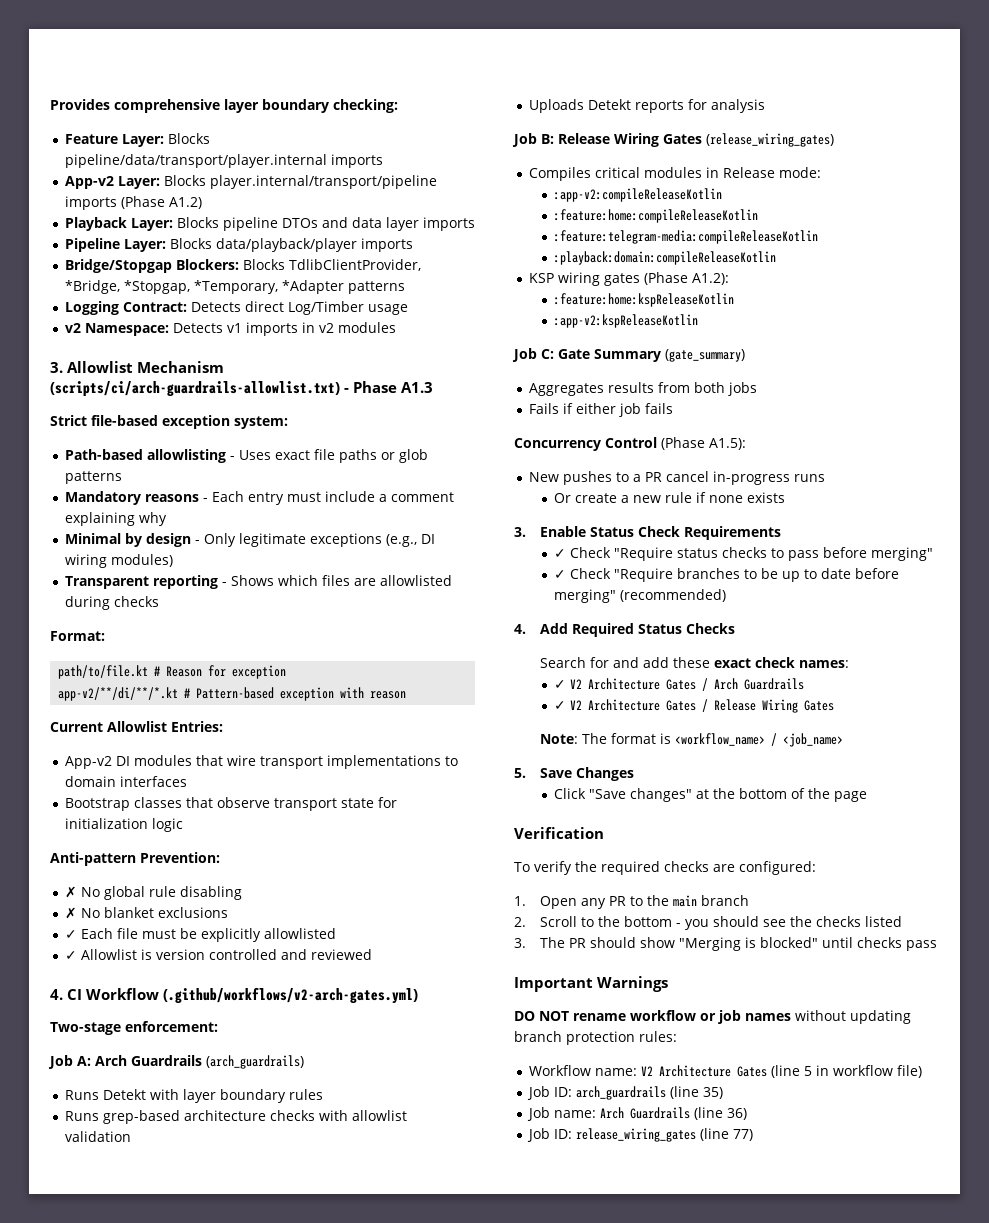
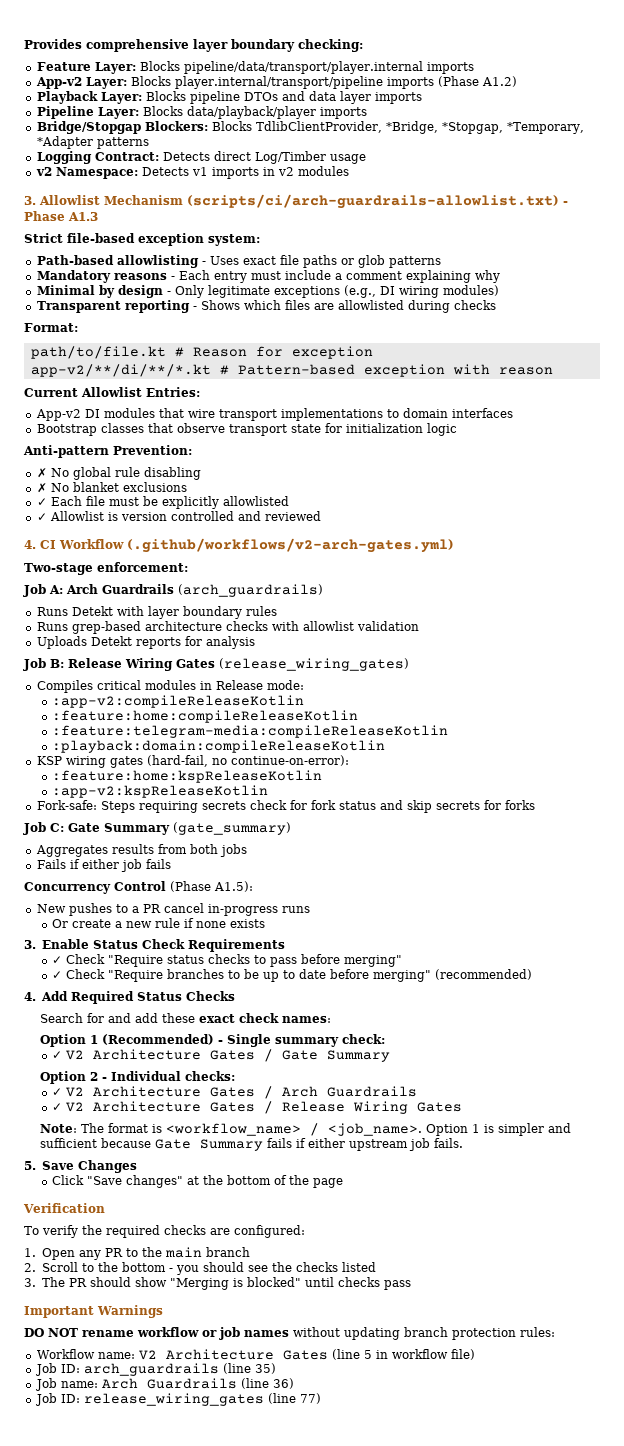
[643,272,729,285] (Phase A1.2): -> [146,755,349,767] (hard-fail, no continue-on-error):
(699, 321) none -> [36,800,535,813] // Fork-safe: Steps requiring secrets check for fork status and skip secrets for forks
(849, 664) none -> [39,1034,385,1047] [52,1049,391,1062] [39,1071,235,1084] // Option 1 (Recommended) - Single summary check: // ✓ V2 Architecture Gates / Gate Summary // Option 2 - Individual checks:
[782,733,843,747] <job_name> -> [327,1123,571,1136] [39,1138,463,1151] <job_name>. Option 1 is simpler and sufficient because Gate Summary fails if either upstream job fails.

